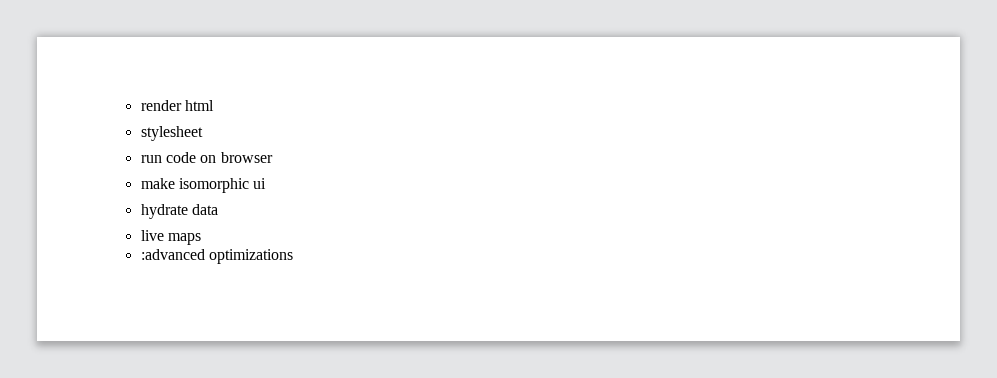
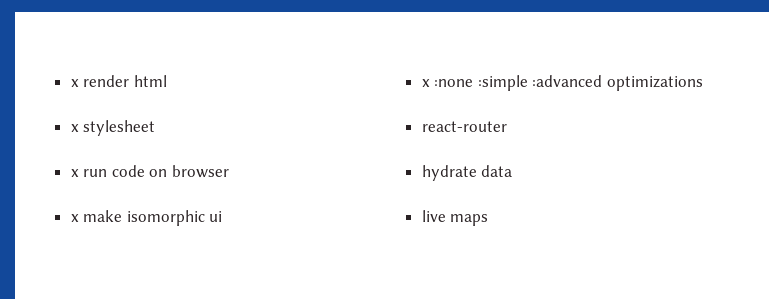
(140, 105) none -> [70,79,79,87] x
(214, 105) none -> [70,124,79,132] x
(203, 133) none -> [70,169,79,177] x
(273, 157) none -> [70,214,79,222] x
(267, 183) none -> [421,75,704,91] [421,121,507,132] // x :none :simple :advanced optimizations // react-router
[140,249,293,264] // :advanced optimizations -> (489, 220) none

